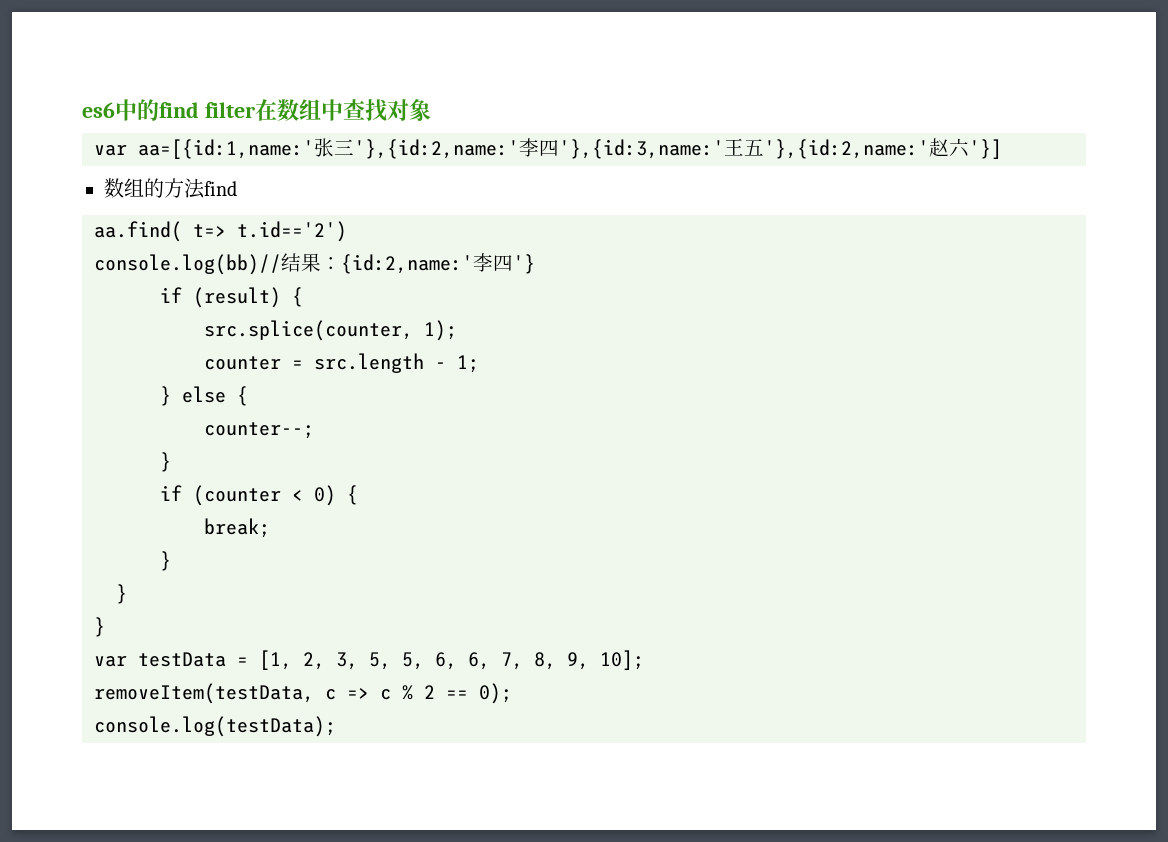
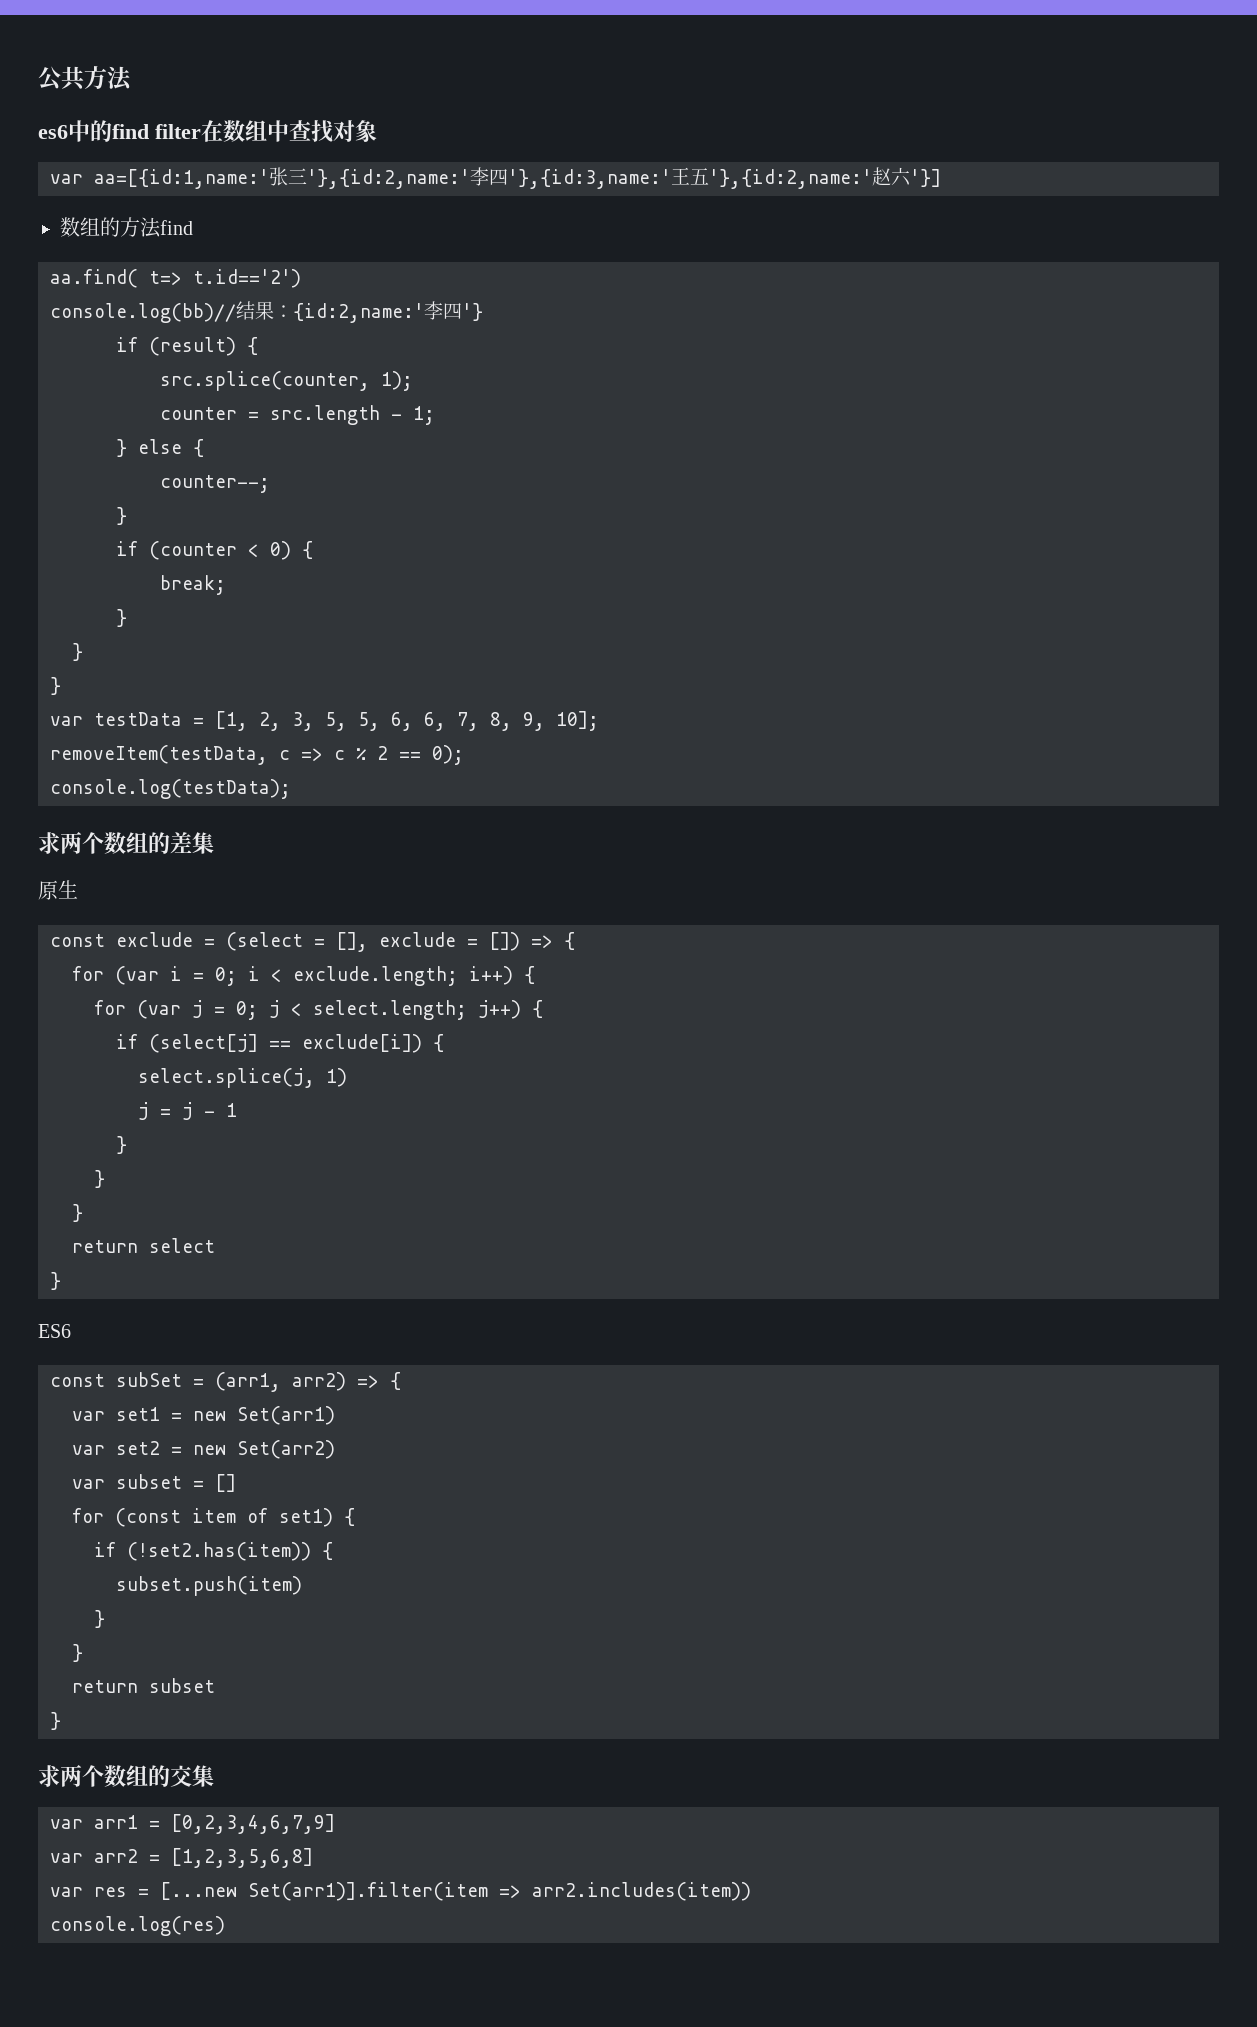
(82, 110) none -> [38,66,132,91] 公共方法 //
(336, 726) none -> [38,832,214,854] [38,880,78,900] [50,932,575,952] [72,966,535,986] [94,1000,543,1020] [116,1034,444,1053] [138,1068,347,1088] [138,1102,237,1120] [116,1136,127,1154] [94,1170,105,1188] [72,1204,83,1222] [72,1238,215,1253] [50,1272,61,1290] [38,1324,71,1338] [50,1372,401,1392] [72,1406,335,1425] [72,1440,335,1459] [72,1474,236,1492] [72,1508,355,1527] [94,1542,333,1561] [116,1576,302,1596] [94,1610,105,1628] [72,1644,83,1662] [72,1678,215,1693] [50,1712,61,1730] [38,1765,214,1787] [50,1814,335,1834] [50,1848,313,1868] [50,1882,751,1901] [50,1916,225,1936] // 求两个数组的差集 // 原生 // const exclude = (select = [], exclude = []) => { // for (var i = 0; i < exclude.length; i++) { // for (var j = 0; j < select.length; j++) { // if (select[j] == exclude[i]) { // select.splice(j, 1) // j = j - 1 // } // } // } // return select // } // ES6 // const subSet = (arr1, arr2) => { // var set1 = new Set(arr1) // var set2 = new Set(arr2) // var subset = [] // for (const item of set1) { // if (!set2.has(item)) { // subset.push(item) // } // } // return subset // } // 求两个数组的交集 // var arr1 = [0,2,3,4,6,7,9] // var arr2 = [1,2,3,5,6,8] // var res = [...new Set(arr1)].filter(item => arr2.includes(item)) // console.log(res)

